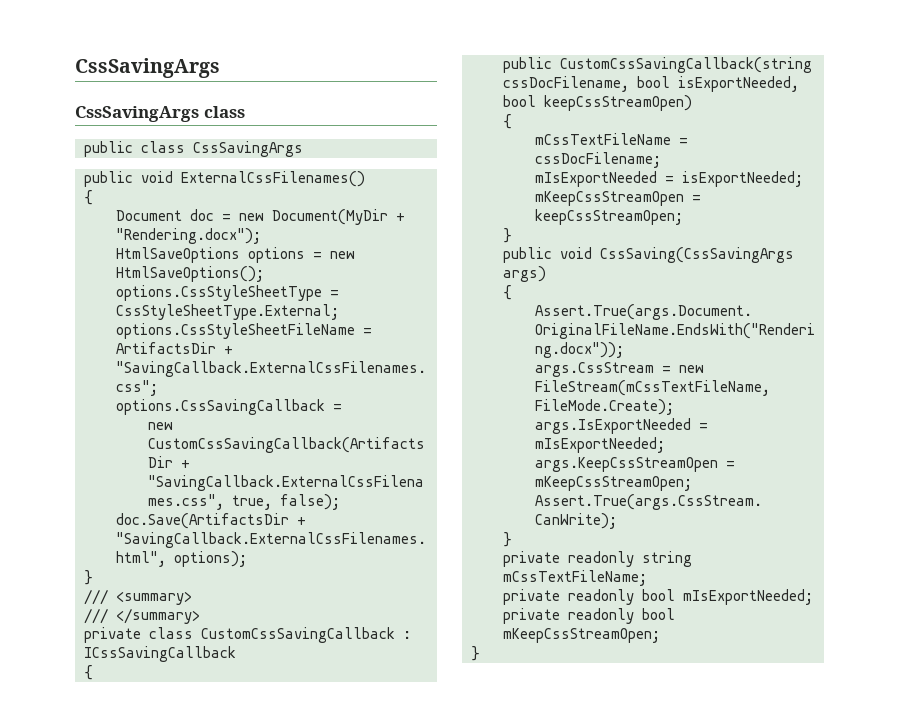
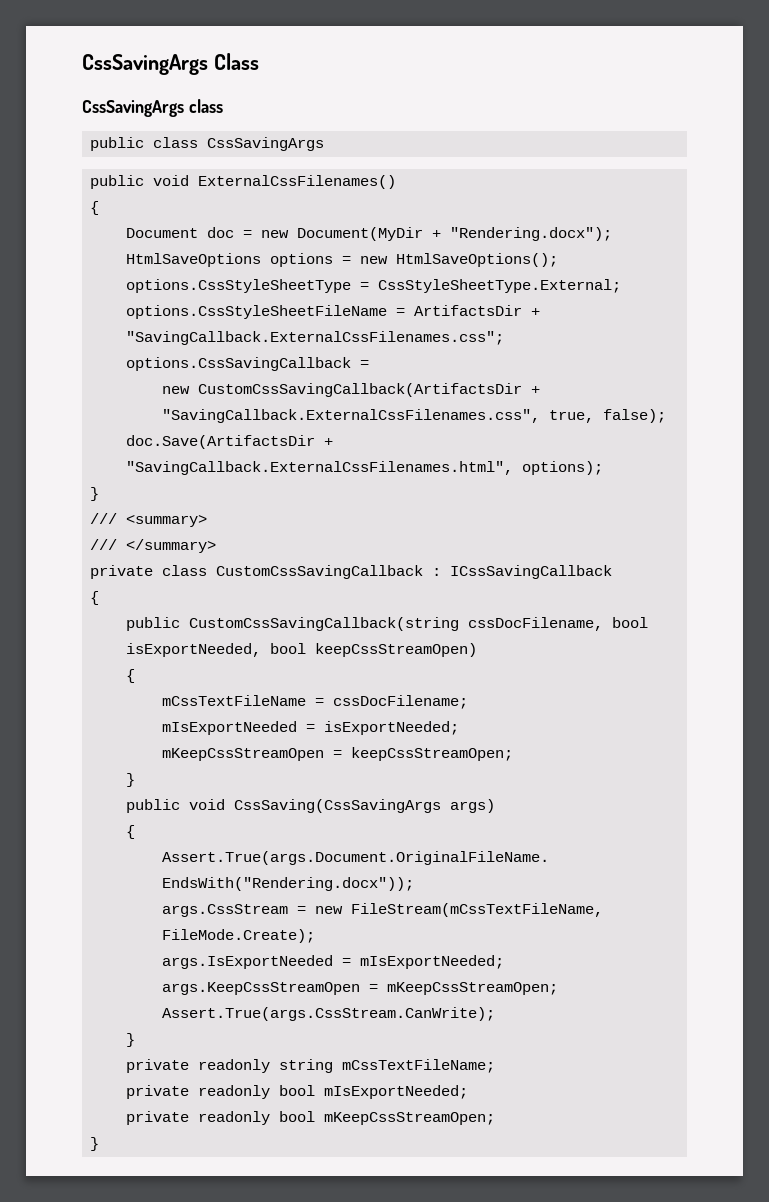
[75,58,220,78] CssSavingArgs -> [82,53,259,75] CssSavingArgs Class

